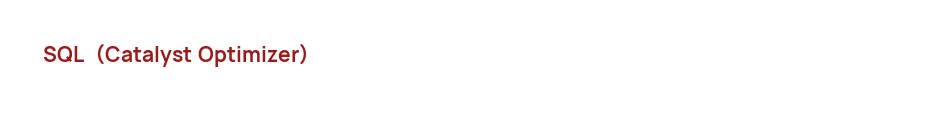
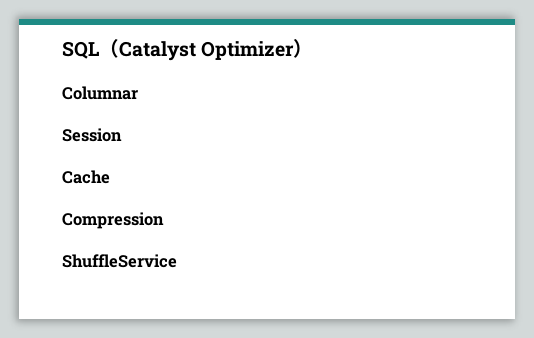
(320, 54) none -> [62,86,138,100] [62,128,122,142] [62,170,110,184] [62,212,164,229] [62,254,177,268] // Columnar // Session // Cache // Compression // ShuffleService

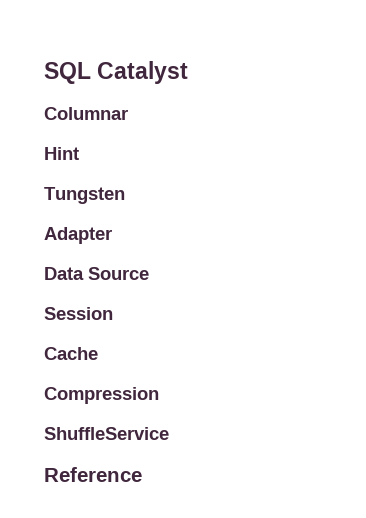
[99,39,119,58] （ -> (91, 73) none
[201,39,314,60] Optimizer） -> (189, 72) none
(138, 93) none -> [44,147,79,160] [44,187,125,204] [44,227,112,244] [44,267,149,280] // Hint // Tungsten // Adapter // Data Source
(177, 261) none -> [44,467,142,482] // Reference

